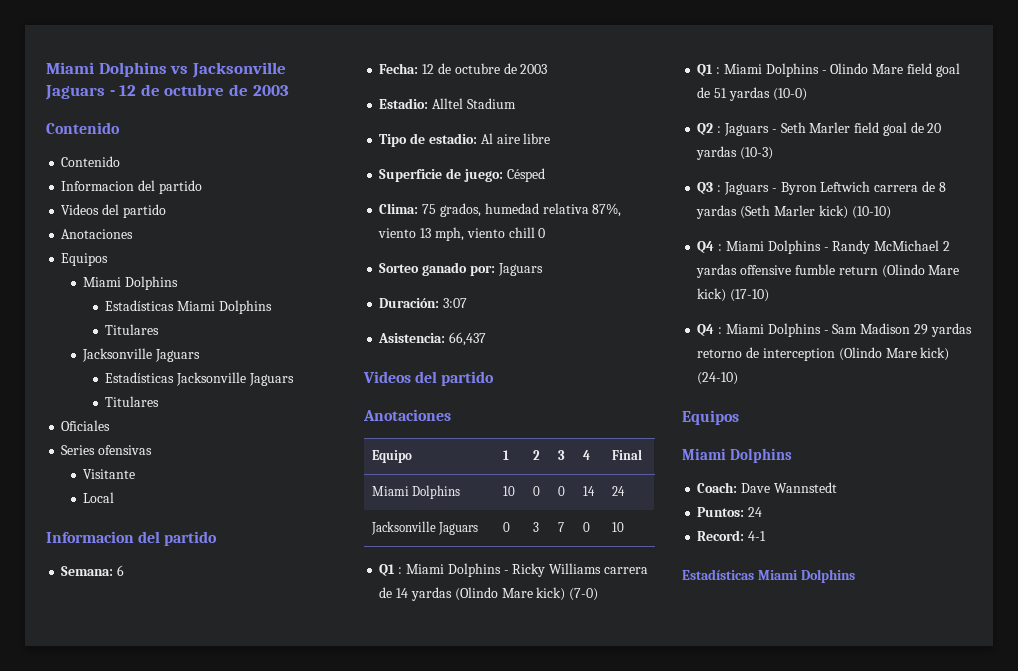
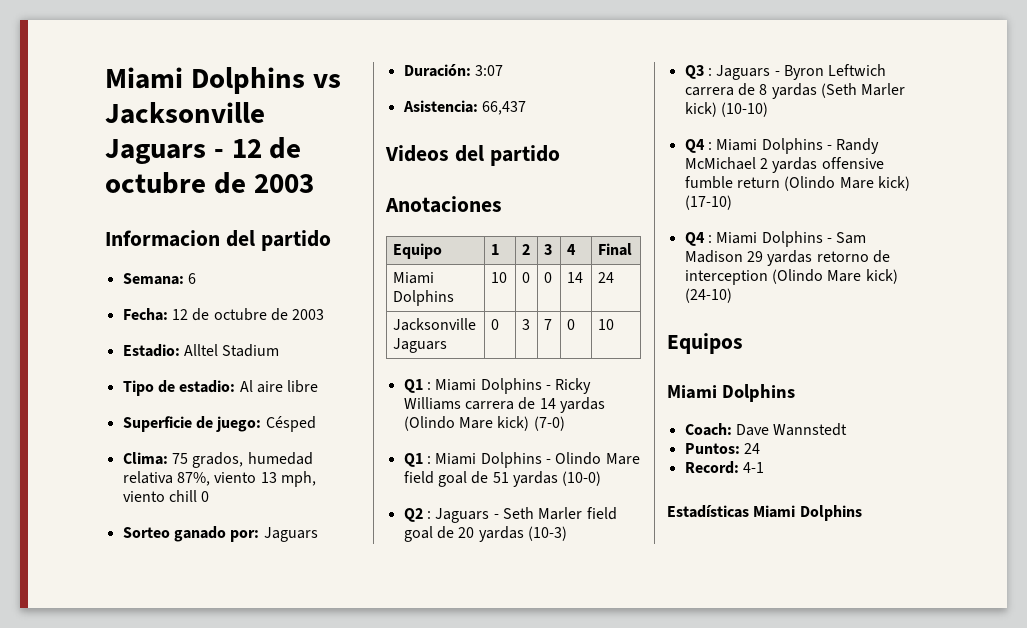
[46,122,120,134] [61,156,121,167] [61,180,202,194] [61,204,166,218] [61,229,134,239] [61,253,109,266] [83,276,179,290] [105,300,273,314] [105,324,160,335] [82,348,201,362] [105,372,295,386] [105,396,160,407] [61,420,111,431] [61,445,153,455] [83,469,136,479] [83,492,115,503] // Contenido // Contenido // Informacion del partido // Videos del partido // Anotaciones // Equipos // Miami Dolphins // Estadísticas Miami Dolphins // Titulares // Jacksonville Jaguars // Estadísticas Jacksonville Jaguars // Titulares // Oficiales // Series ofensivas // Visitante // Local -> (314, 183) none

